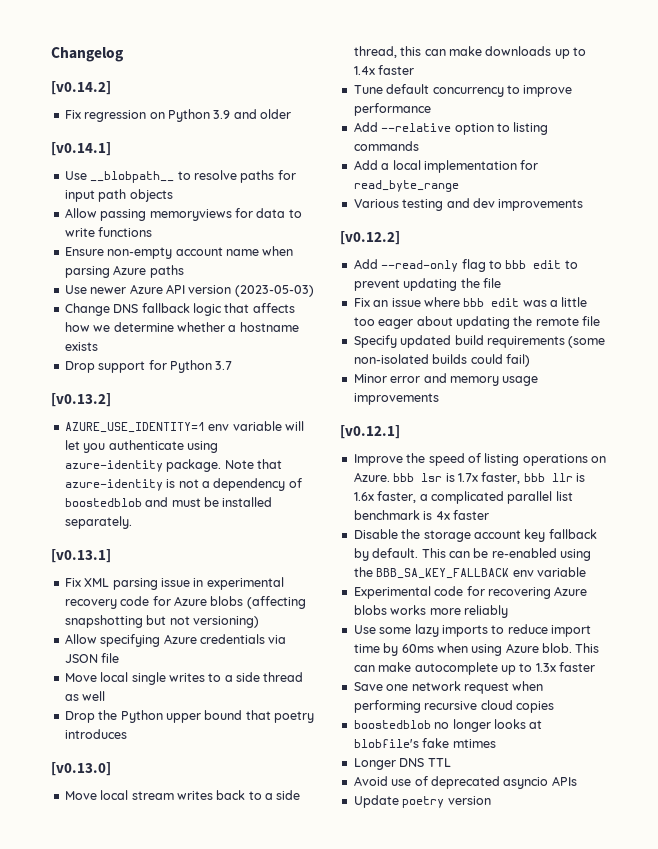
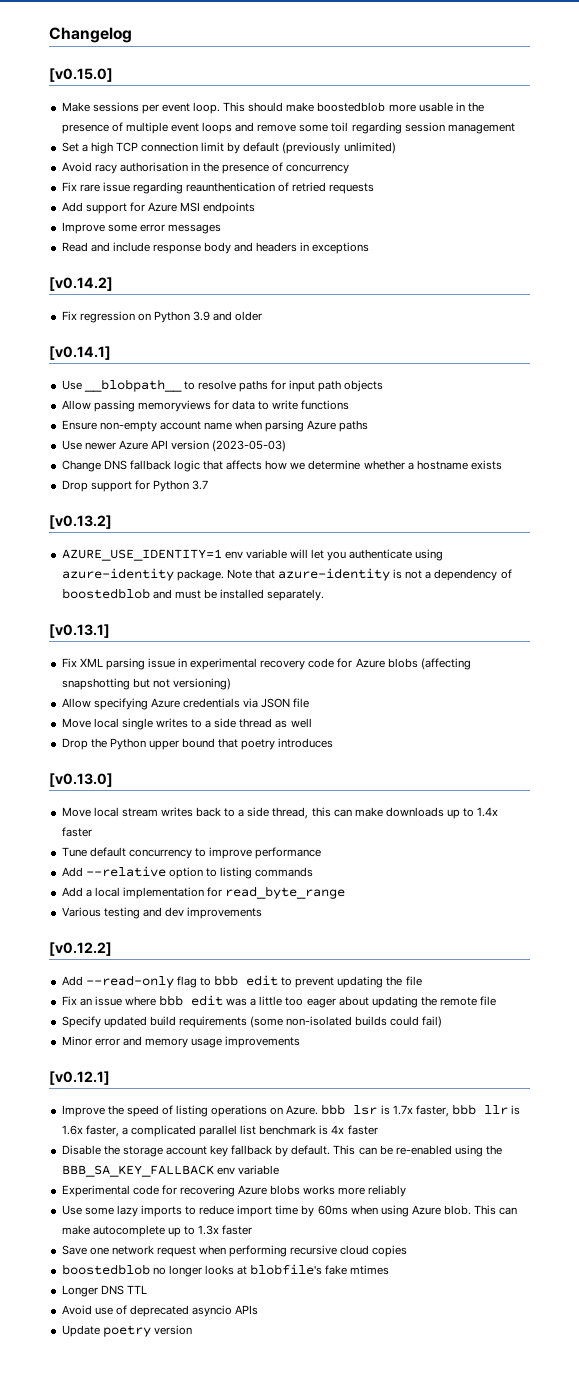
(124, 54) none -> [49,68,113,82] [61,102,484,114] [61,122,515,134] [61,142,396,154] [61,162,350,174] [61,182,375,194] [61,202,256,214] [61,222,221,234] [61,242,370,254] // [v0.15.0] // Make sessions per event loop. This should make boostedblob more usable in the presence of multiple event loops and remove some toil regarding session management // Set a high TCP connection limit by default (previously unlimited) // Avoid racy authorisation in the presence of concurrency // Fix rare issue regarding reaunthentication of retried requests // Add support for Azure MSI endpoints // Improve some error messages // Read and include response body and headers in exceptions

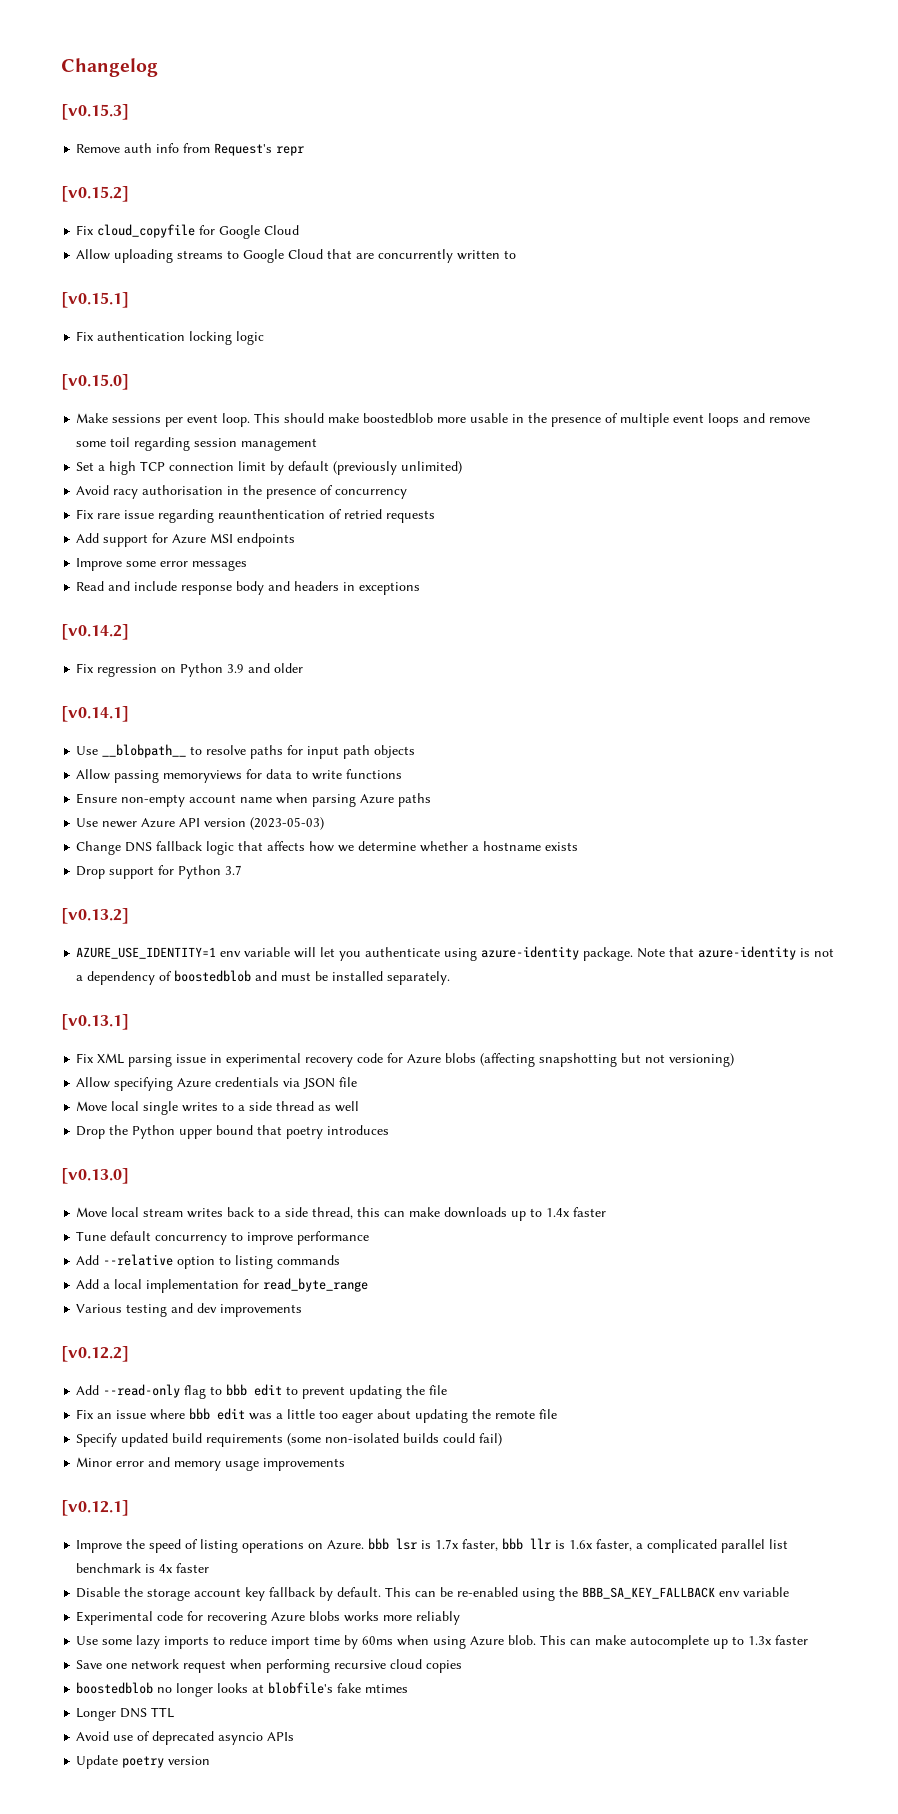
(132, 35) none -> [61,104,129,120] [76,143,305,156] [61,186,129,202] [76,224,300,239] [76,249,517,263] [61,292,129,308] [76,331,265,345] // [v0.15.3] // Remove auth info from Request's repr // [v0.15.2] // Fix cloud_copyfile for Google Cloud // Allow uploading streams to Google Cloud that are concurrently written to // [v0.15.1] // Fix authentication locking logic

